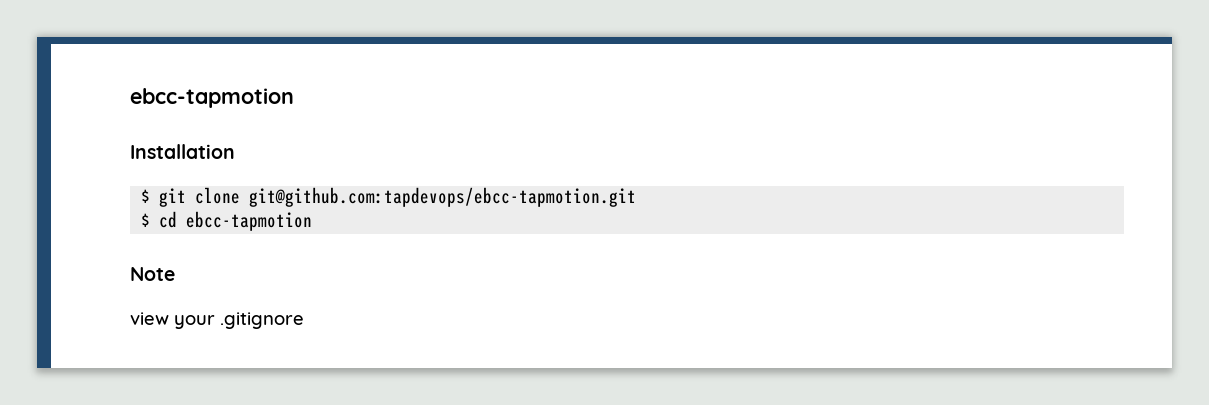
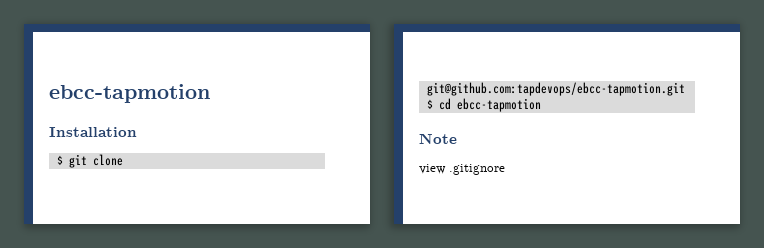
[174,315,215,329] your -> (446, 169) none

